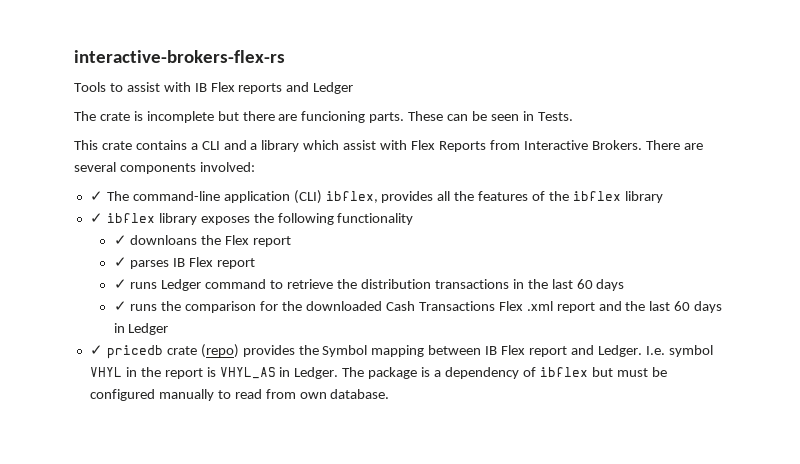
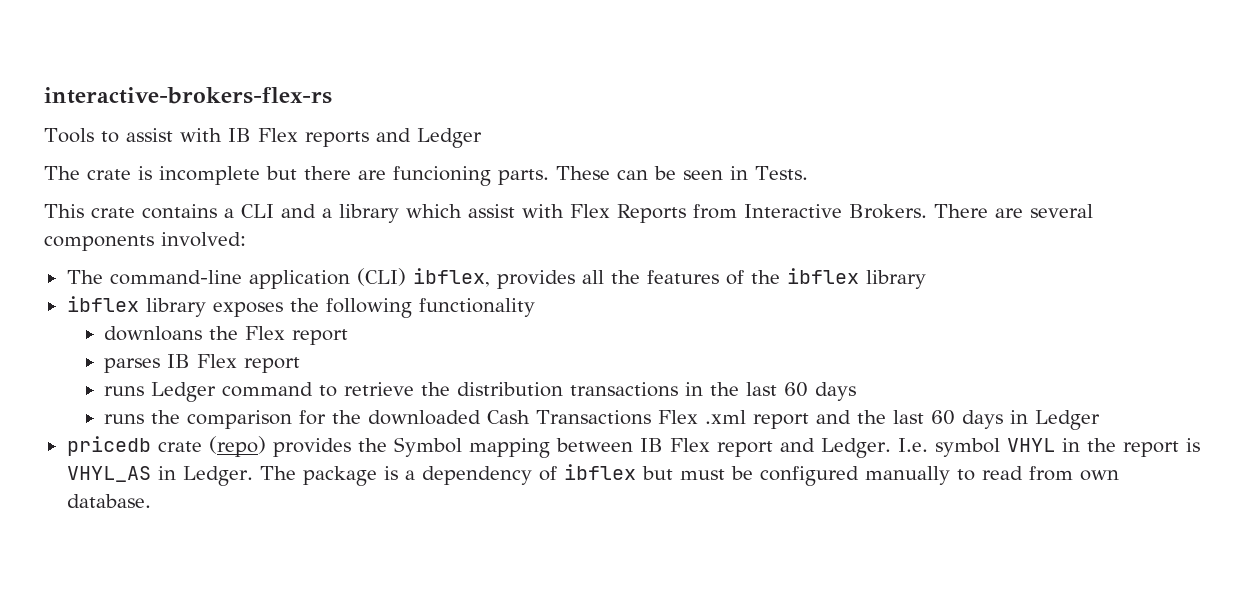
[89,191,103,201] ✓ -> (246, 239) none
[89,213,103,223] ✓ -> (926, 279) none
[113,235,127,245] ✓ -> (535, 307) none
[113,257,127,267] ✓ -> (349, 337) none
[113,279,127,289] ✓ -> (301, 365) none
[113,301,127,311] ✓ -> (857, 391) none
[89,345,103,355] ✓ -> (1101, 420) none

